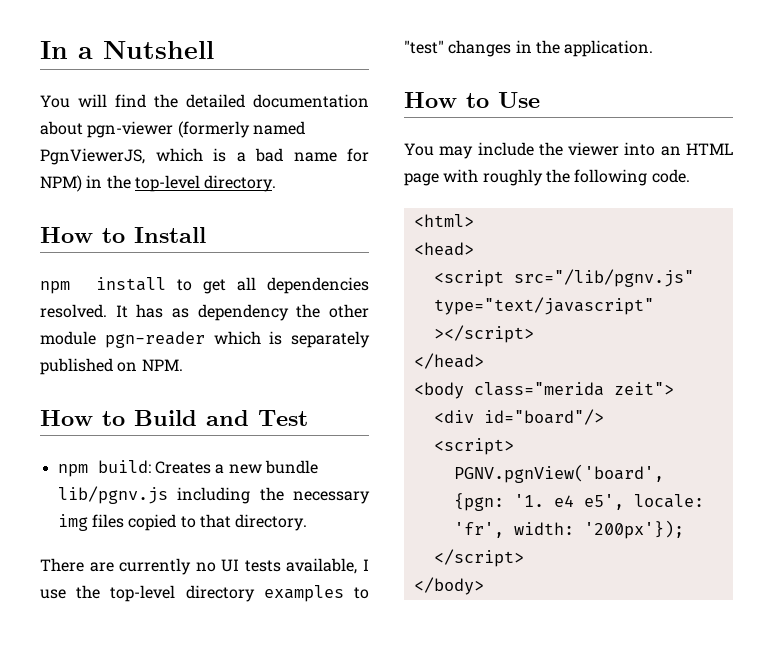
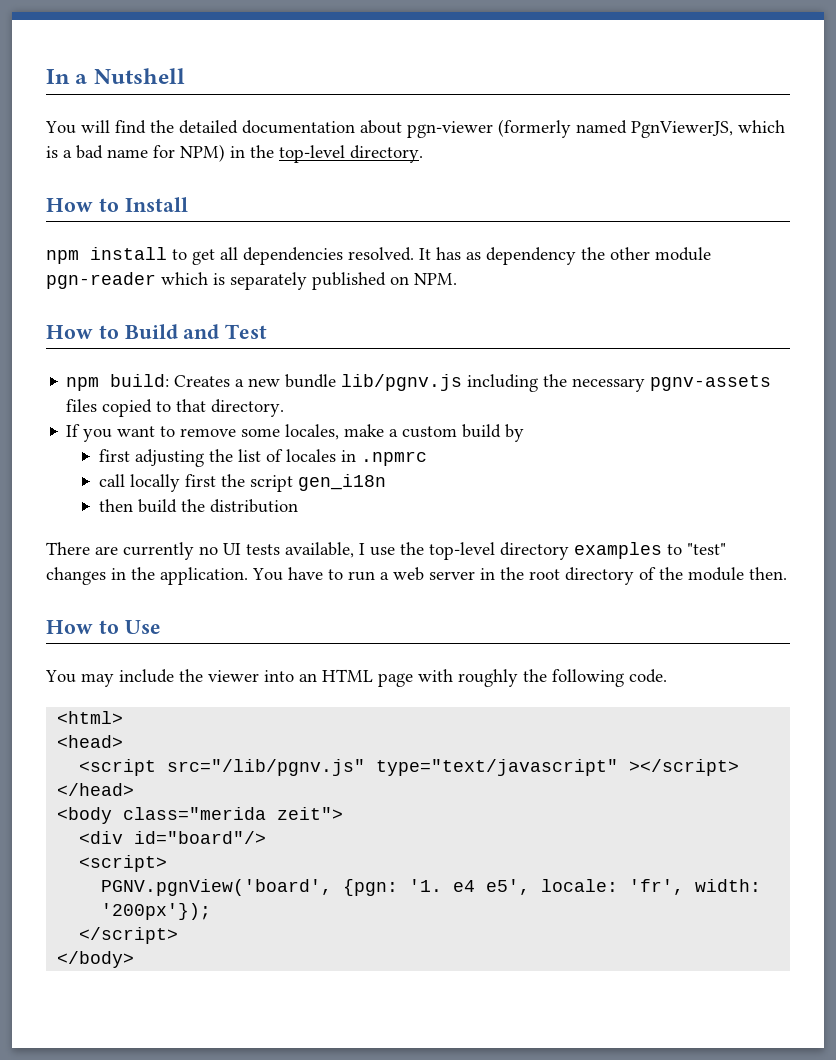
[57,514,88,531] img -> [650,375,772,391] pgnv-assets
(308, 522) none -> [66,424,525,442] [98,449,427,467] [98,474,386,492] [98,499,298,513] // If you want to remove some locales, make a custom build by // first adjusting the list of locales in .npmrc // call locally first the script gen_i18n // then build the distribution
(654, 48) none -> [252,567,787,585] You have to run a web server in the root directory of the module then.

